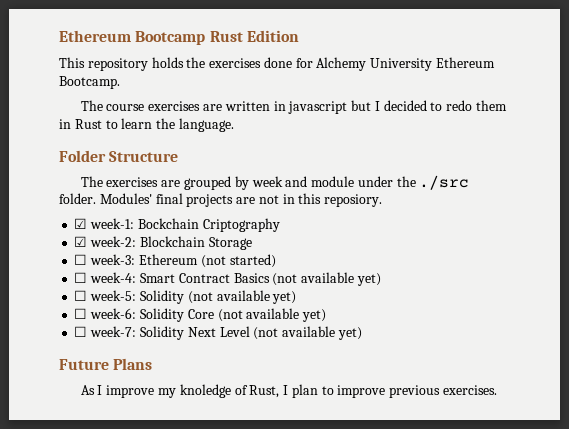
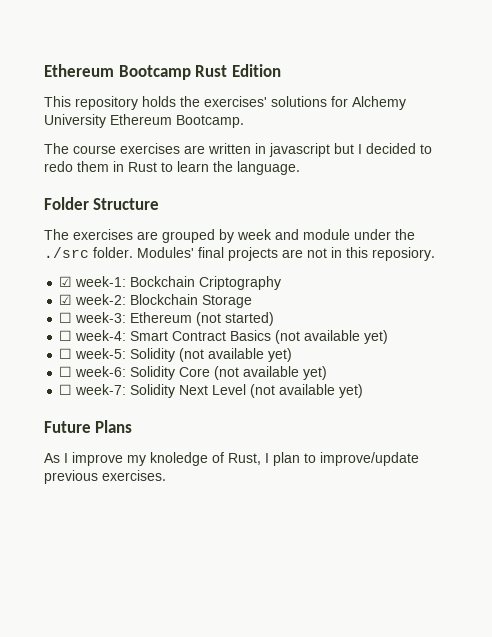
[209,57,292,68] exercises done -> [204,96,327,107] exercises' solutions
[337,385,386,398] improve -> [320,452,419,466] improve/update

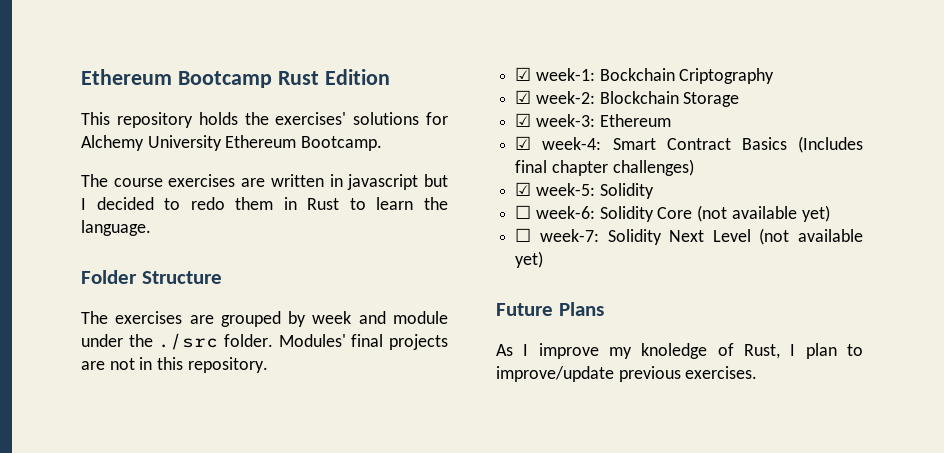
[372,247,435,261] reposiory. -> [187,357,268,373] repository.
[59,312,73,323] ☐ -> [515,113,532,127] ☑
[196,312,275,326] [59,330,73,341] (not started) // ☐ -> [515,136,532,150] // ☑
[275,330,389,344] [59,348,73,359] (not available yet) // ☐ -> [798,136,863,153] [515,159,694,176] [515,182,532,196] (Includes final chapter challenges) // ☑
[179,348,293,362] (not available yet) -> (654, 191) none

